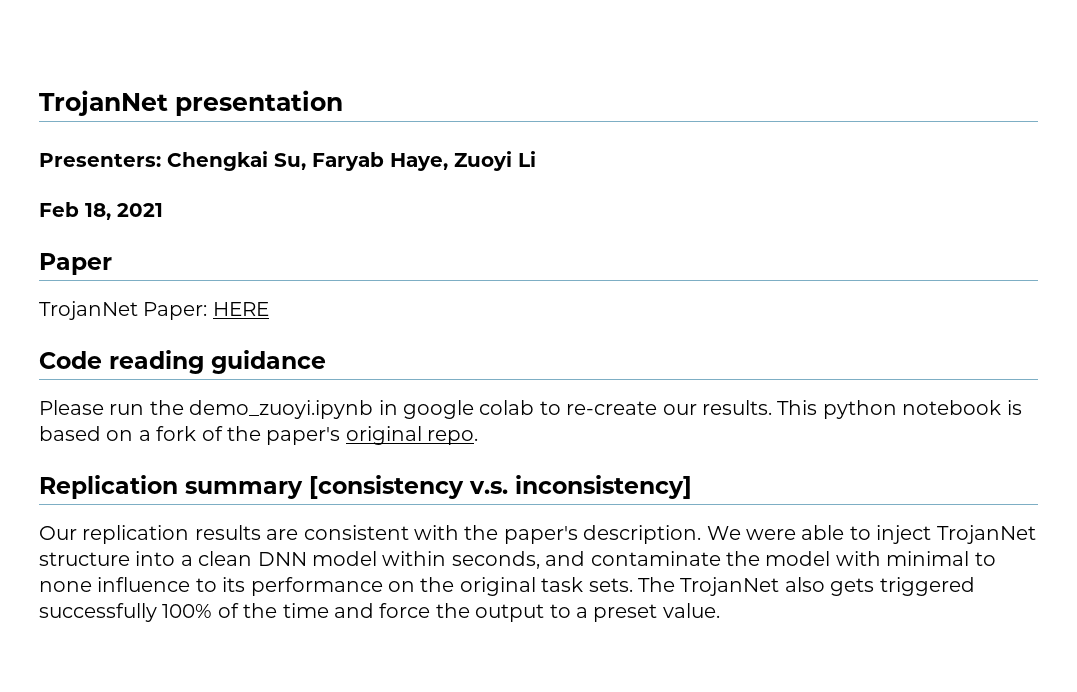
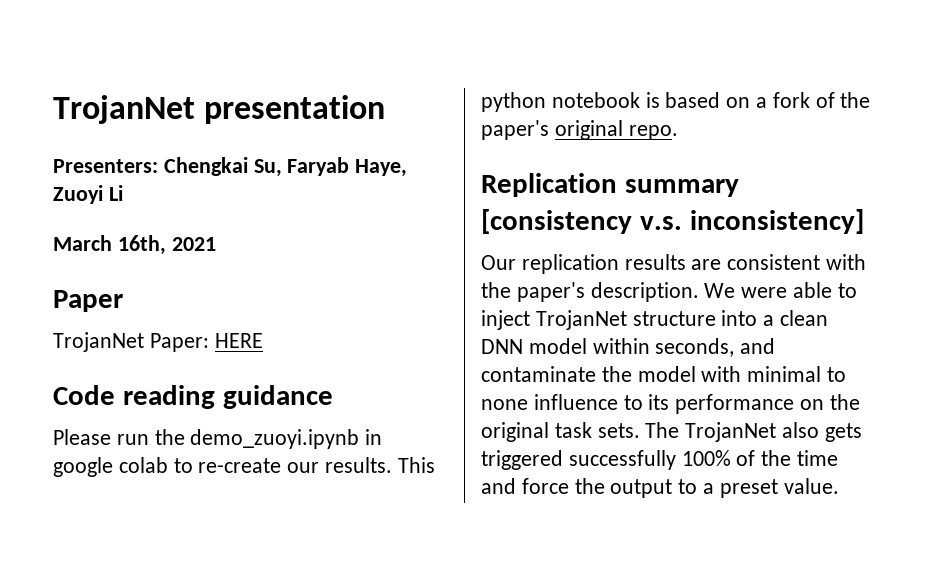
[39,202,111,220] Feb 18, -> [53,235,166,255] March 16th,

